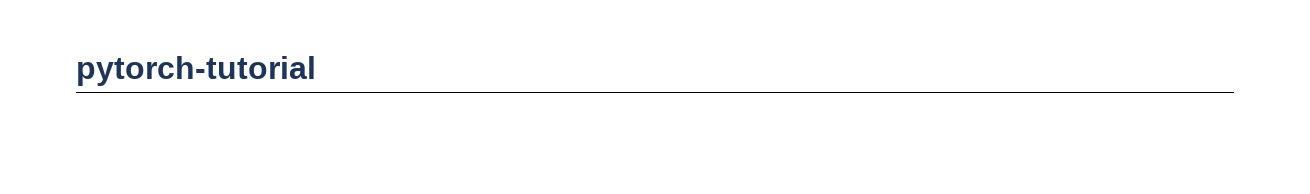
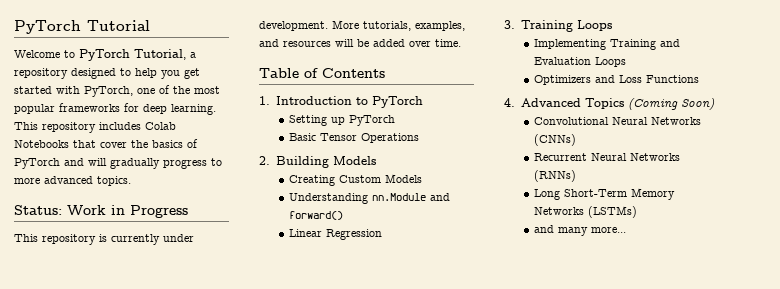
[76,56,316,86] pytorch-tutorial -> [14,20,150,34] [14,49,196,61] [14,68,200,79] [14,85,220,97] [14,103,216,115] [14,122,176,133] [14,139,198,148] [14,158,222,169] [14,176,131,186] [14,205,188,218] [14,234,194,245] [259,20,465,31] [259,39,461,47] [259,68,385,78] [259,96,424,108] [289,115,396,126] [289,133,420,143] [259,156,377,168] [289,174,423,186] [289,193,451,204] [289,211,344,220] [289,229,383,240] [504,20,613,32] [534,39,681,50] [534,57,627,67] [534,75,700,85] [504,98,716,110] [534,117,702,125] [534,134,577,146] [534,153,681,161] [534,170,577,182] [534,188,676,200] [534,206,638,218] [534,225,627,236] PyTorch Tutorial // Welcome to PyTorch Tutorial, a repository designed to help you get started with PyTorch, one of the most popular frameworks for deep learning. This repository includes Colab Notebooks that cover the basics of PyTorch and will gradually progress to more advanced topics. // Status: Work in Progress // This repository is currently under development. More tutorials, examples, and resources will be added over time. // Table of Contents // 1. Introduction to PyTorch // Setting up PyTorch // Basic Tensor Operations // 2. Building Models // Creating Custom Models // Understanding nn.Module and forward() // Linear Regression // 3. Training Loops // Implementing Training and Evaluation Loops // Optimizers and Loss Functions // 4. Advanced Topics (Coming Soon) // Convolutional Neural Networks (CNNs) // Recurrent Neural Networks (RNNs) // Long Short-Term Memory Networks (LSTMs) // and many more...

